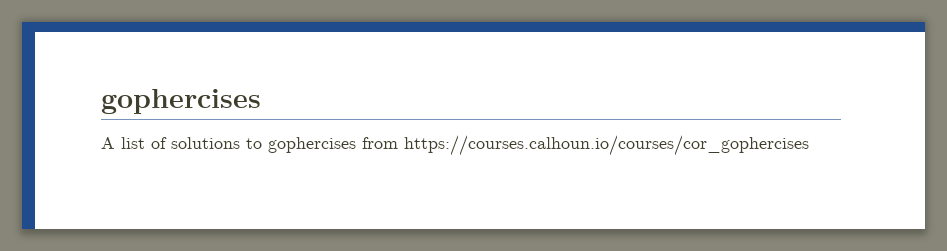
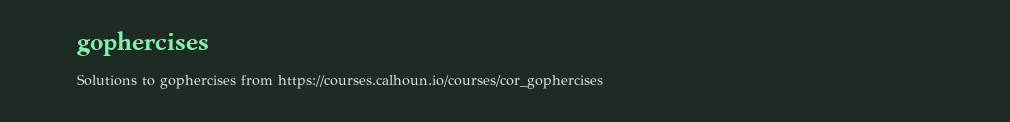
[101,137,240,149] A list of solutions -> [77,74,137,86] Solutions

